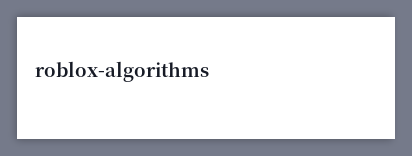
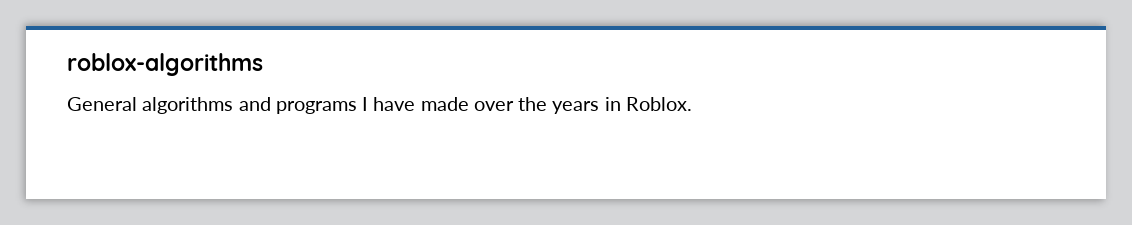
(209, 71) none -> [67,97,692,114] // General algorithms and programs I have made over the years in Roblox.

